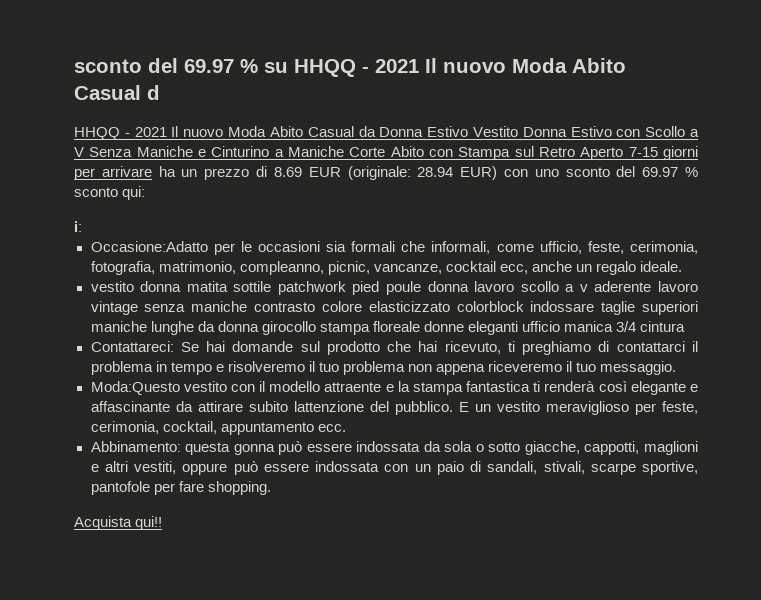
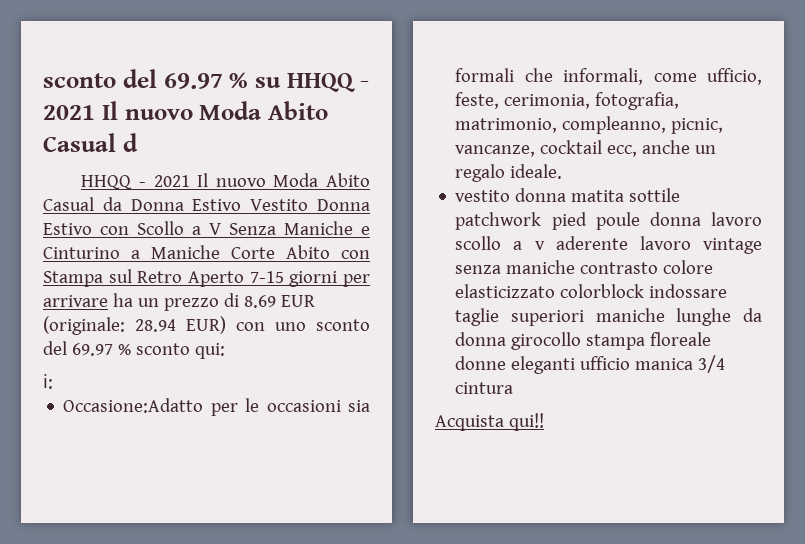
[90,341,698,355] [90,361,677,375] [90,381,699,395] [90,401,698,415] [90,421,346,435] [90,441,699,455] [90,461,698,475] [90,481,271,495] // Contattareci: Se hai domande sul prodotto che hai ricevuto, ti preghiamo di contattarci il problema in tempo e risolveremo il tuo problema non appena riceveremo il tuo messaggio. // Moda:Questo vestito con il modello attraente e la stampa fantastica ti renderà così elegante e affascinante da attirare subito lattenzione del pubblico. E un vestito meraviglioso per feste, cerimonia, cocktail, appuntamento ecc. // Abbinamento: questa gonna può essere indossata da sola o sotto giacche, cappotti, maglioni e altri vestiti, oppure può essere indossata con un paio di sandali, stivali, scarpe sportive, pantofole per fare shopping. -> (514, 388) none

